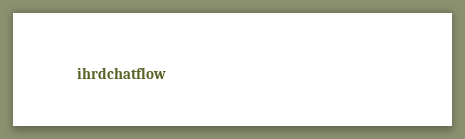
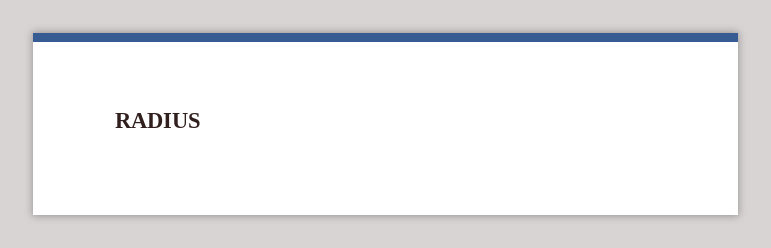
[77,67,166,79] ihrdchatflow -> [115,113,201,128] RADIUS

